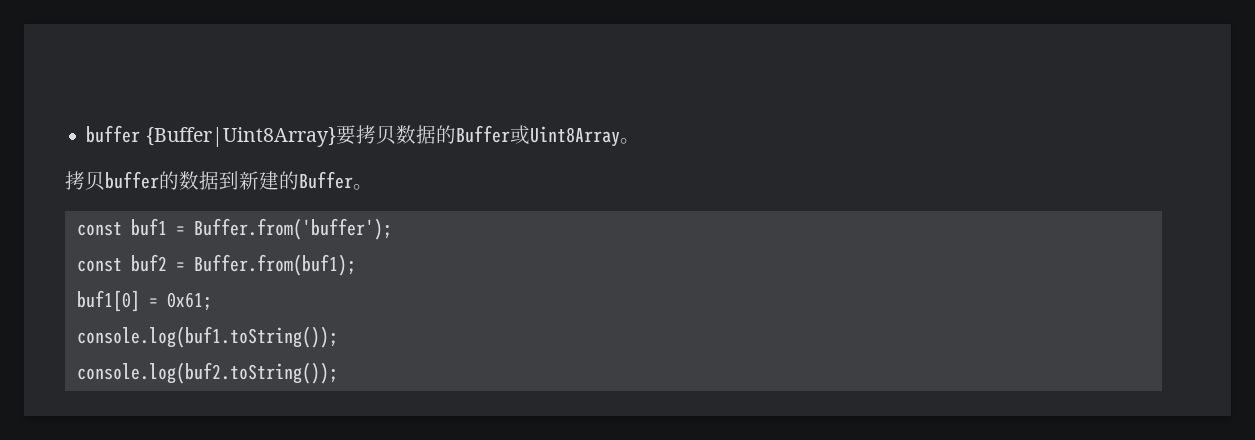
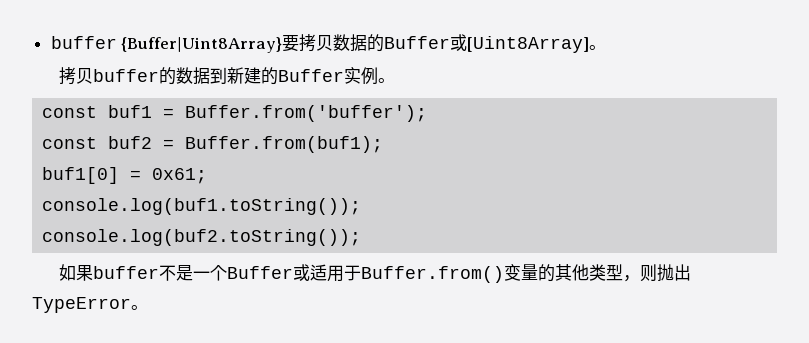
[529,126,620,147] Uint8Array -> [467,36,590,53] [Uint8Array]
(353, 180) none -> [343,67,378,85] 实例
(338, 373) none -> [58,264,691,283] [32,297,148,313] // 如果buffer不是一个Buffer或适用于Buffer.from()变量的其他类型，则抛出TypeError。

